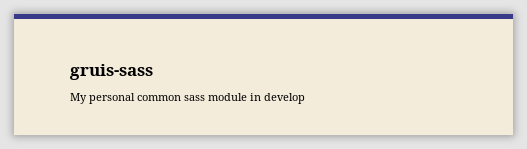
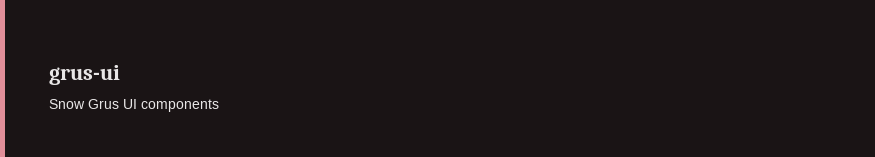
[70,64,153,80] [70,93,305,104] gruis-sass // My personal common sass module in develop -> [49,65,120,85] [49,99,219,112] grus-ui // Snow Grus UI components

